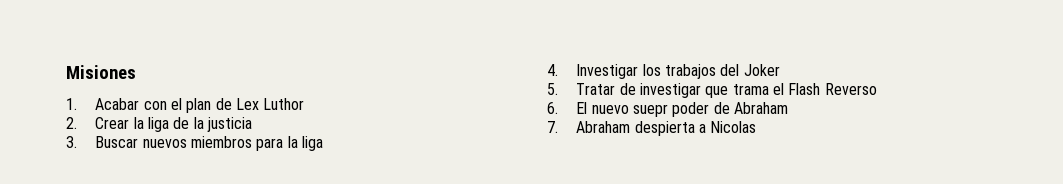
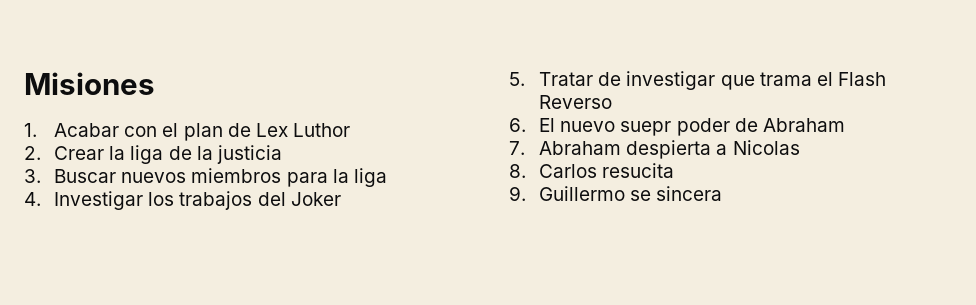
(757, 127) none -> [509,163,675,178] [509,186,723,201] // 8. Carlos resucita // 9. Guillermo se sincera

